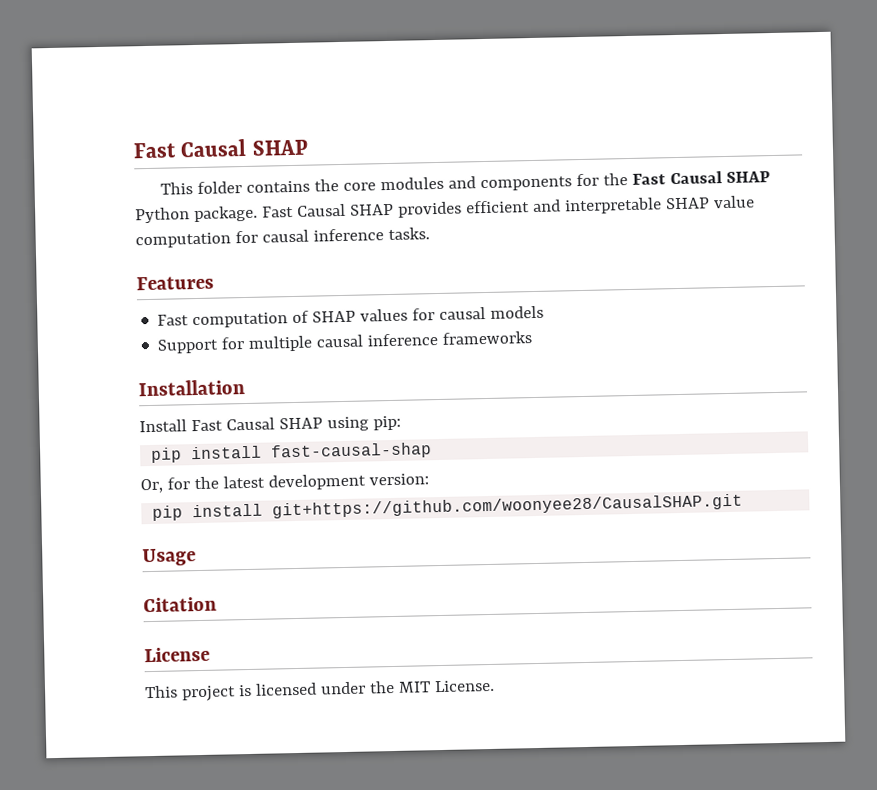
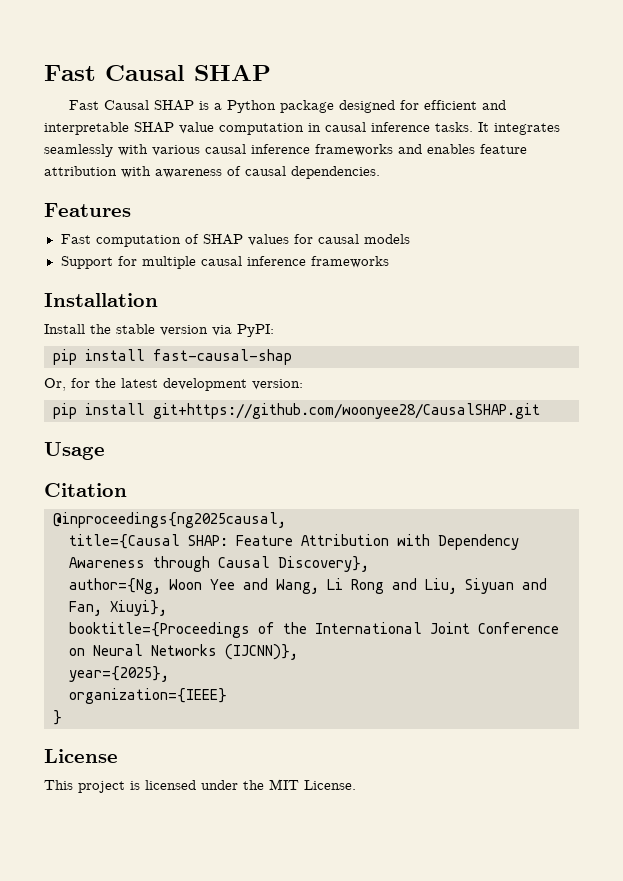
[159,171,770,195] [135,201,462,224] This folder contains the core modules and components for the Fast Causal SHAP Python package. Fast Causal SHAP provides -> [69,100,420,113] Fast Causal SHAP is a Python package designed for
[234,230,258,244] for -> [308,123,321,132] in
(430, 234) none -> [478,122,560,135] [44,144,527,157] [44,166,380,179] It integrates seamlessly with various causal inference frameworks and enables feature attribution with awareness of causal dependencies.
[190,415,401,432] Fast Causal SHAP using pip: -> [90,324,274,337] the stable version via PyPI:
(217, 604) none -> [53,512,286,528] [69,534,519,550] [69,556,369,572] [69,578,547,594] [69,600,167,616] [69,622,559,638] [69,644,298,660] [69,666,169,682] [69,688,227,704] [53,710,62,725] // @inproceedings{ng2025causal, // title={Causal SHAP: Feature Attribution with Dependency Awareness through Causal Discovery}, // author={Ng, Woon Yee and Wang, Li Rong and Liu, Siyuan and Fan, Xiuyi}, // booktitle={Proceedings of the International Joint Conference on Neural Networks (IJCNN)}, // year={2025}, // organization={IEEE} // }

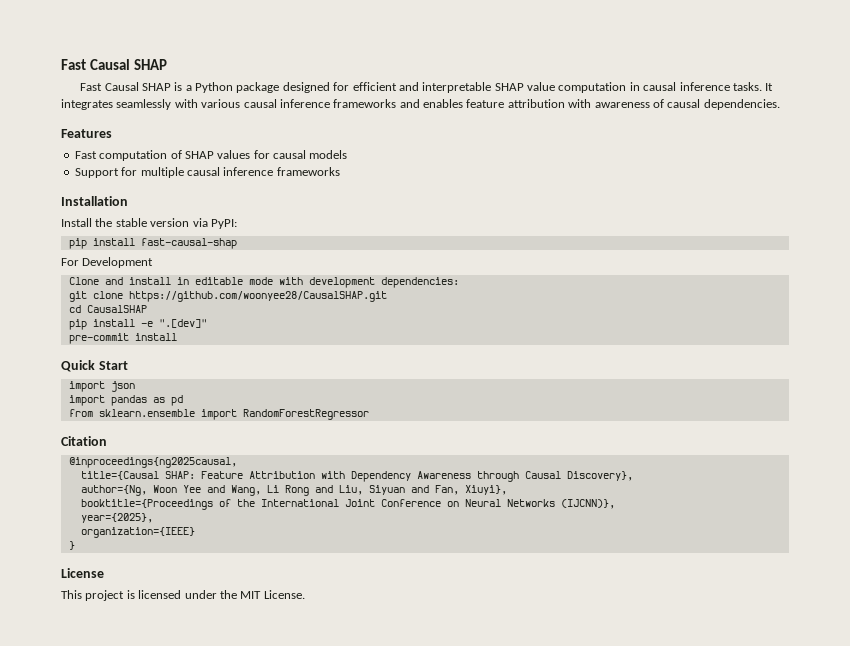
[44,378,303,391] [53,403,540,419] [44,442,105,460] Or, for the latest development version: // pip install git+https://github.com/woonyee28/CausalSHAP.git // Usage -> [61,257,154,268] [68,277,459,288] [68,291,387,302] [68,305,147,313] [68,319,207,330] [68,333,177,344] [61,360,128,372] [68,381,135,392] [68,395,183,406] [68,409,369,420] For Development // Clone and install in editable mode with development dependencies: // git clone https://github.com/woonyee28/CausalSHAP.git // cd CausalSHAP // pip install -e ".[dev]" // pre-commit install // Quick Start // import json // import pandas as pd // from sklearn.ensemble import RandomForestRegressor

